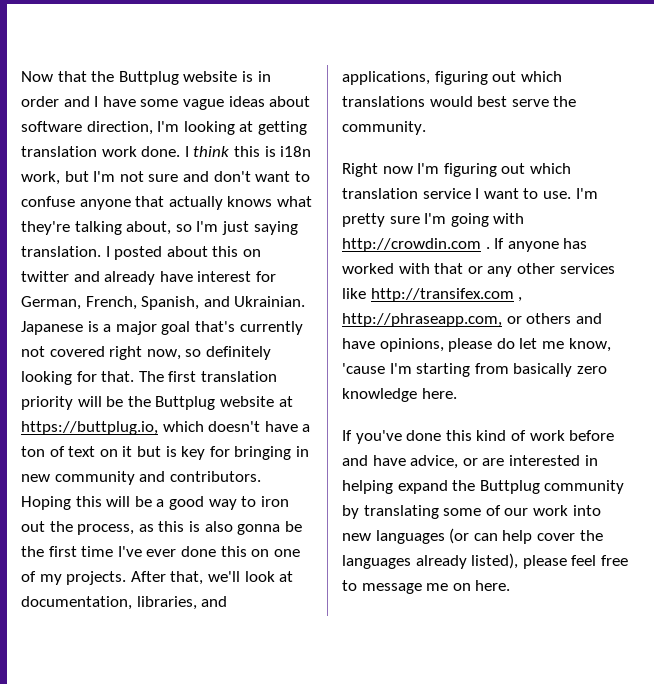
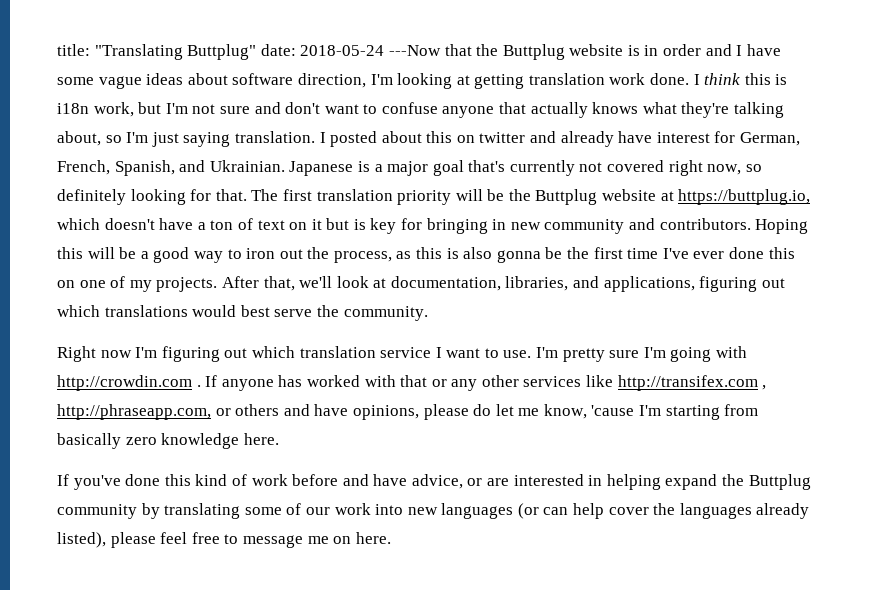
[21,71,53,82] Now -> [57,44,441,60] title: "Translating Buttplug" date: 2018-05-24 ---Now

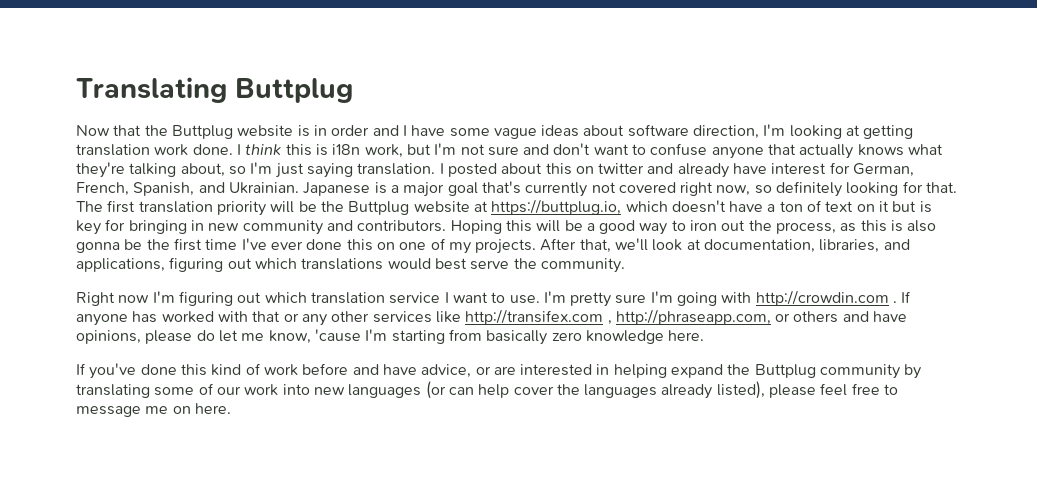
[57,44,441,60] title: "Translating Buttplug" date: 2018-05-24 ---Now -> [76,77,353,103] [76,125,110,136] Translating Buttplug // Now

